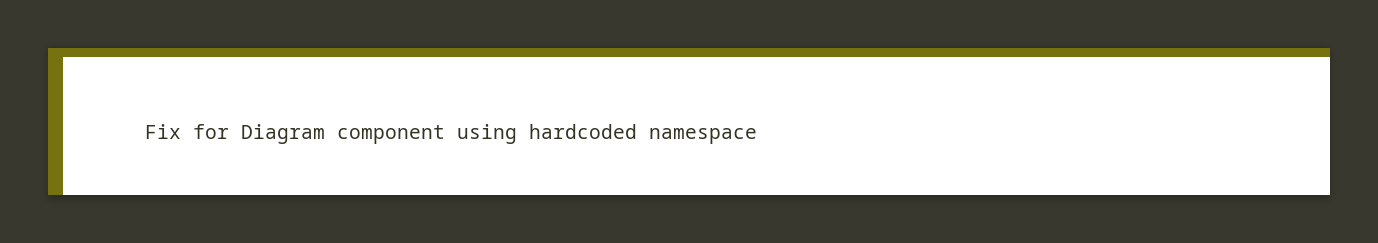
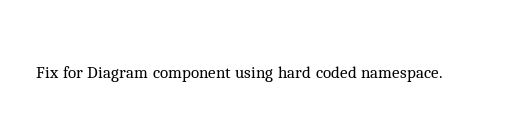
[529,124,757,144] hardcoded namespace -> [277,66,444,82] hard coded namespace.

